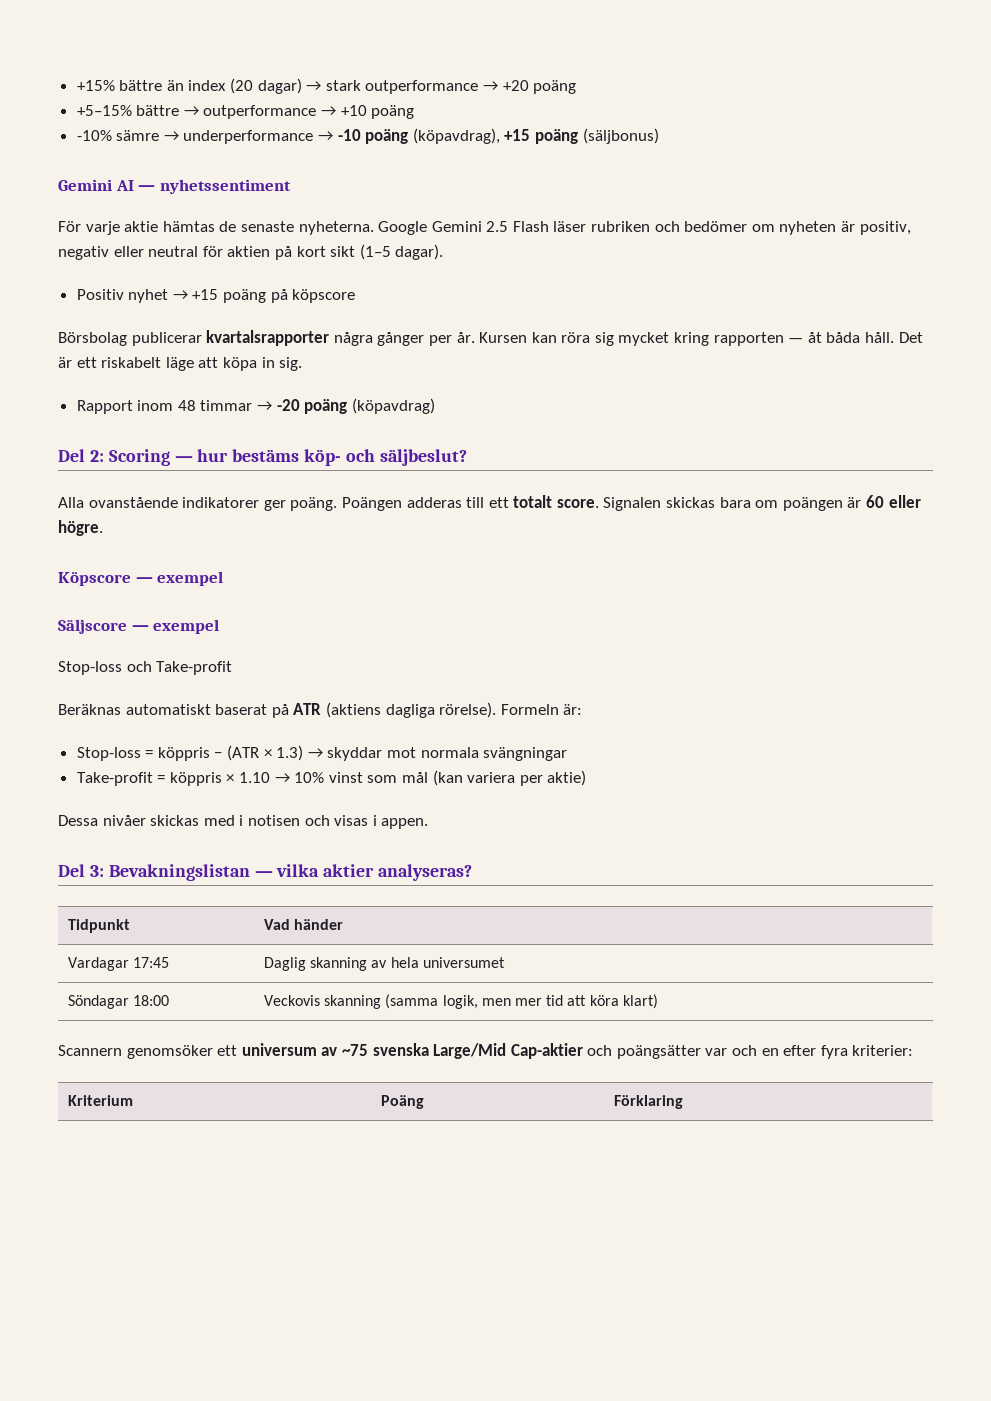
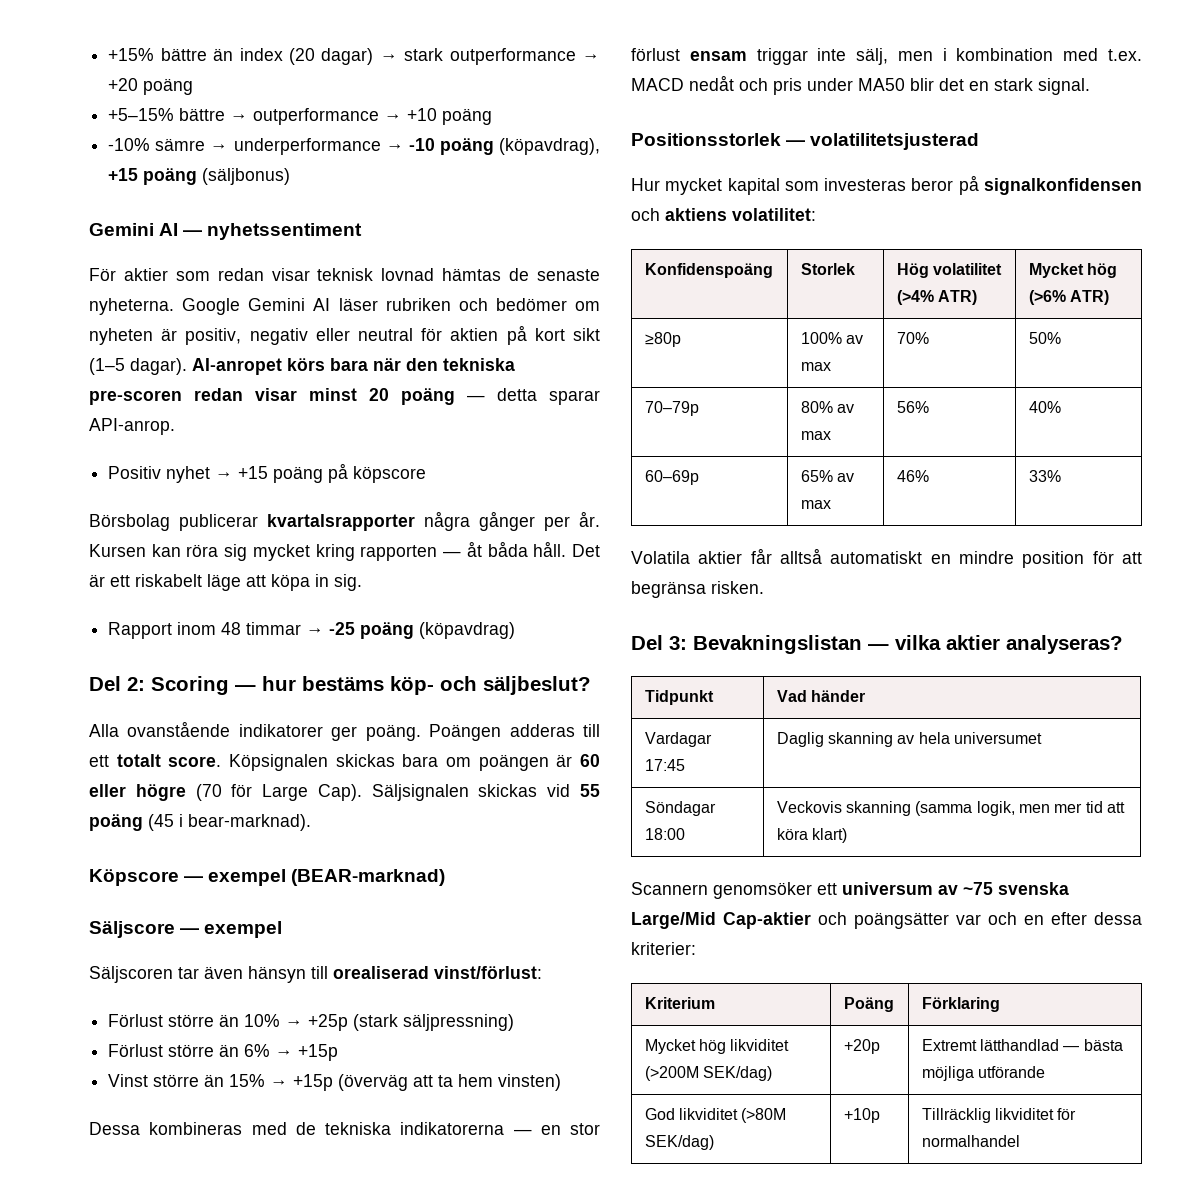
[85,221,159,235] varje aktie -> [123,268,435,281] aktier som redan visar teknisk lovnad
[486,221,549,232] 2.5 Flash -> [313,298,331,311] AI
(444, 252) none -> [192,358,515,375] [89,388,600,405] [89,418,175,435] AI-anropet körs bara när den tekniska pre-scoren redan visar minst 20 poäng — detta sparar API-anrop.
[276,399,300,411] -20 -> [329,622,356,635] -25
[603,497,662,511] Signalen -> [228,754,328,771] Köpsignalen
[58,520,103,536] högre. -> [135,784,600,801] [89,814,311,831] högre (70 för Large Cap). Säljsignalen skickas vid 55 poäng (45 i bear-marknad).
(224, 578) none -> [291,869,446,886] (BEAR-marknad)
[58,661,233,675] [58,702,583,718] [76,745,568,761] [76,770,587,786] [58,815,429,829] Stop-loss och Take-profit // Beräknas automatiskt baserat på ATR (aktiens dagliga rörelse). Formeln är: // Stop-loss = köppris − (ATR × 1.3) → skyddar mot normala svängningar // Take-profit = köppris × 1.10 → 10% vinst som mål (kan variera per aktie) // Dessa nivåer skickas med i notisen och visas i appen. -> [89,966,542,983] [108,1014,515,1031] [108,1044,339,1061] [108,1074,562,1091] [89,1122,600,1135] [631,48,1142,65] [631,75,1090,95] [631,133,980,150] [631,175,1142,195] [631,208,816,221] [644,263,773,278] [800,263,855,275] [896,263,1003,278] [896,290,978,305] [1028,263,1118,278] [1028,290,1110,305] [644,332,681,347] [800,332,864,344] [800,362,831,371] [896,332,929,344] [1028,332,1061,344] [644,401,699,416] [800,401,855,413] [800,431,831,440] [896,401,929,413] [1028,401,1061,413] [644,470,699,485] [800,470,855,482] [800,500,831,509] [896,470,929,482] [1028,470,1061,482] [631,548,1142,568] [631,581,764,598] Säljscoren tar även hänsyn till orealiserad vinst/förlust: // Förlust större än 10% → +25p (stark säljpressning) // Förlust större än 6% → +15p // Vinst större än 15% → +15p (överväg att ta hem vinsten) // Dessa kombineras med de tekniska indikatorerna — en stor förlust ensam triggar inte sälj, men i kombination med t.ex. MACD nedåt och pris under MA50 blir det en stark signal. // Positionsstorlek — volatilitetsjusterad // Hur mycket kapital som investeras beror på signalkonfidensen och aktiens volatilitet: // Konfidenspoäng | Storlek | Hög volatilitet (>4% ATR) | Mycket hög (>6% ATR) // ≥80p | 100% av max | 70% | 50% // 70–79p | 80% av max | 56% | 40% // 60–69p | 65% av max | 46% | 33% // Volatila aktier får alltså automatiskt en mindre position för att begränsa risken.
[820,1045,848,1059] fyra -> [1094,912,1142,925] dessa
(684, 1102) none -> [644,1039,790,1054] [644,1066,773,1081] [843,1039,880,1054] [921,1039,1123,1051] [921,1066,1046,1081] [644,1108,787,1123] [644,1135,714,1150] [843,1108,880,1123] [921,1108,1077,1123] [921,1135,1020,1147] // Mycket hög likviditet (>200M SEK/dag) | +20p | Extremt lätthandlad — bästa möjliga utförande // God likviditet (>80M SEK/dag) | +10p | Tillräcklig likviditet för normalhandel

